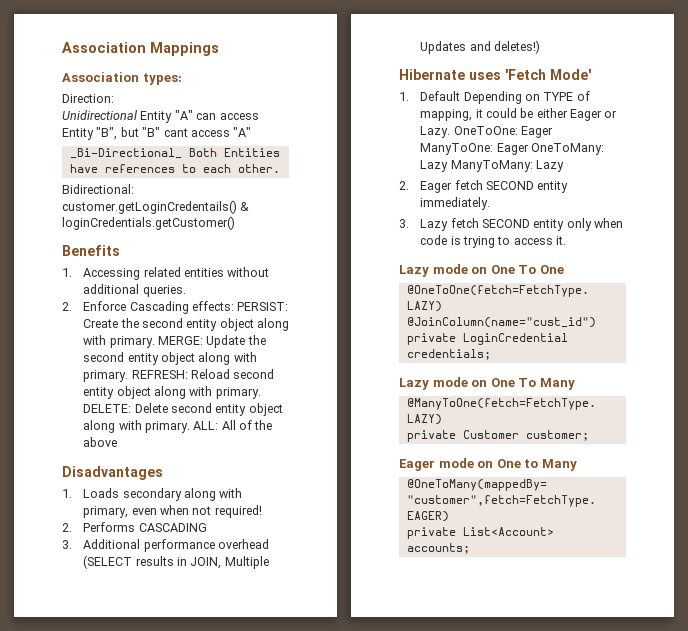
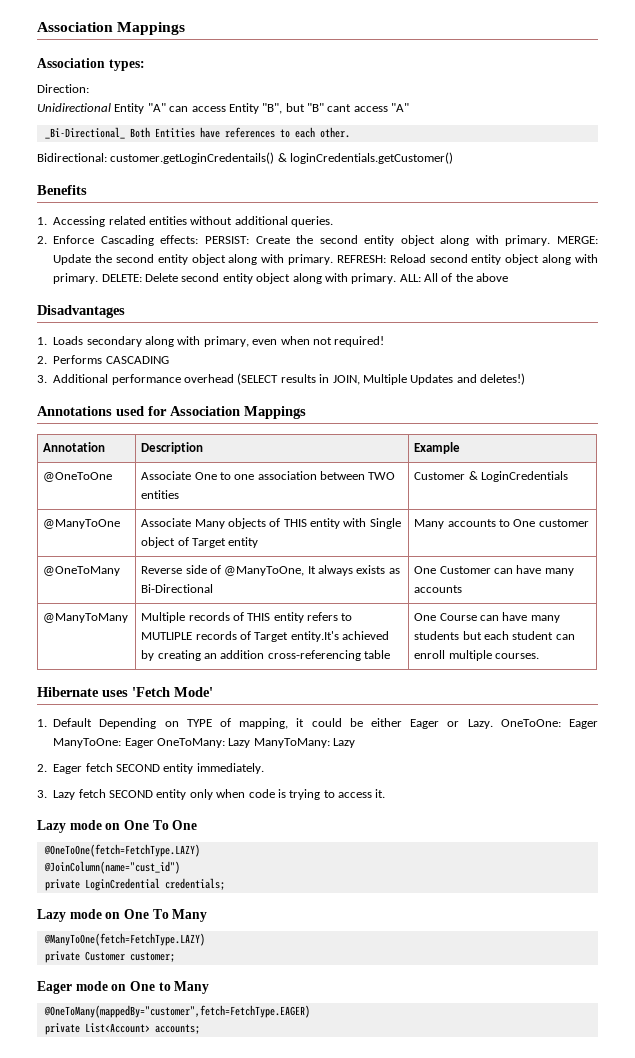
(540, 47) none -> [37,406,306,419] [43,442,106,452] [141,442,204,454] [414,442,461,454] [43,472,113,482] [141,471,396,480] [141,490,180,499] [414,471,568,482] [43,519,121,529] [141,518,401,529] [141,537,259,548] [414,519,589,529] [43,566,121,576] [141,565,400,576] [141,584,214,593] [414,565,574,576] [414,585,463,593] [43,613,129,623] [141,612,353,623] [141,631,390,642] [141,650,391,661] [414,612,560,623] [414,631,575,640] [414,650,539,661] // Annotations used for Association Mappings // Annotation | Description | Example // @OneToOne | Associate One to one association between TWO entities | Customer & LoginCredentials // @ManyToOne | Associate Many objects of THIS entity with Single object of Target entity | Many accounts to One customer // @OneToMany | Reverse side of @ManyToOne, It always exists as Bi-Directional | One Customer can have many accounts // @ManyToMany | Multiple records of THIS entity refers to MUTLIPLE records of Target entity.It's achieved by creating an addition cross-referencing table | One Course can have many students but each student can enroll multiple courses.

